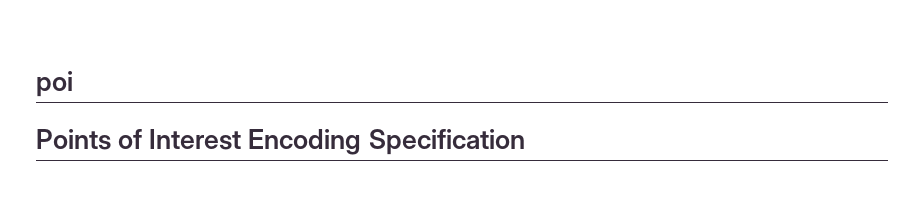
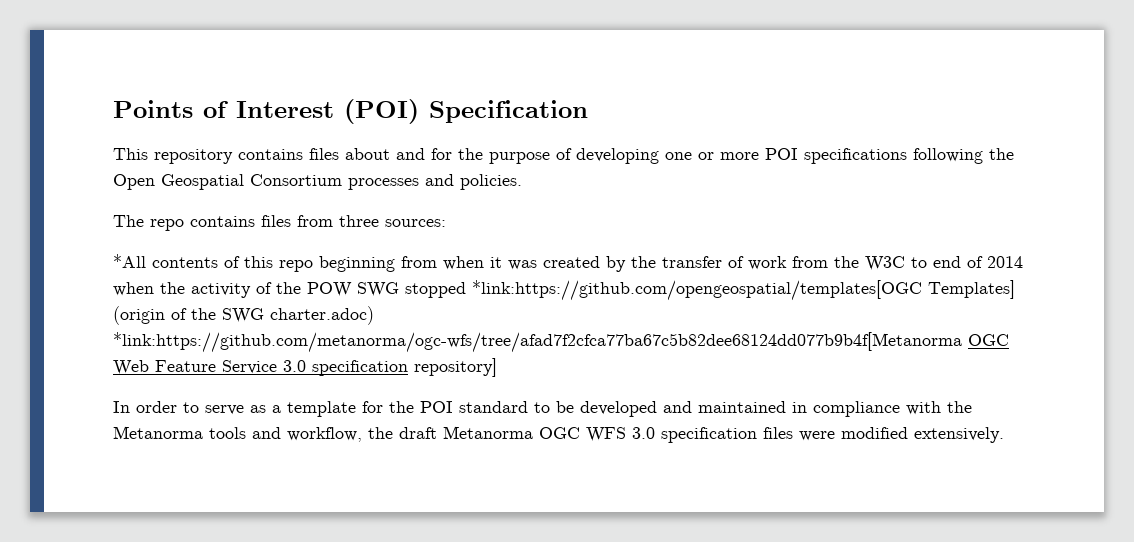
[36,71,73,97] poi // -> (113, 109) none
[248,129,362,155] Encoding -> [344,99,419,124] (POI)
(525, 142) none -> [113,148,1014,164] [113,174,522,190] [113,215,446,231] [113,254,1023,272] [113,280,1015,301] [113,306,374,325] [113,332,1009,353] [113,358,497,377] [113,401,972,417] [113,426,1004,443] // This repository contains files about and for the purpose of developing one or more POI specifications following the Open Geospatial Consortium processes and policies. // The repo contains files from three sources: // *All contents of this repo beginning from when it was created by the transfer of work from the W3C to end of 2014 when the activity of the POW SWG stopped *link:https://github.com/opengeospatial/templates[OGC Templates] (origin of the SWG charter.adoc) *link:https://github.com/metanorma/ogc-wfs/tree/afad7f2cfca77ba67c5b82dee68124dd077b9b4f[Metanorma OGC Web Feature Service 3.0 specification repository] // In order to serve as a template for the POI standard to be developed and maintained in compliance with the Metanorma tools and workflow, the draft Metanorma OGC WFS 3.0 specification files were modified extensively.

